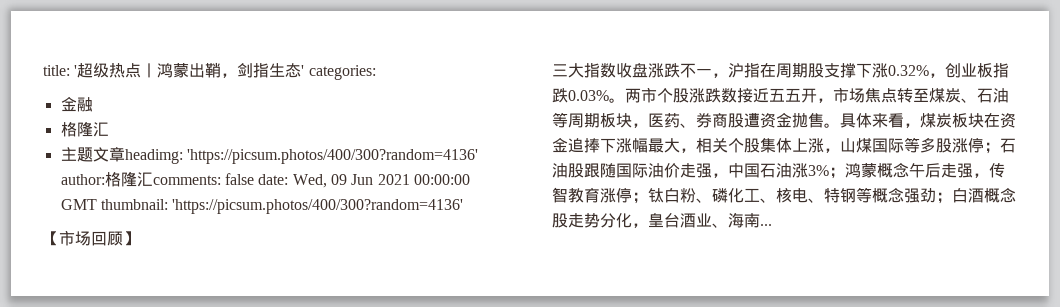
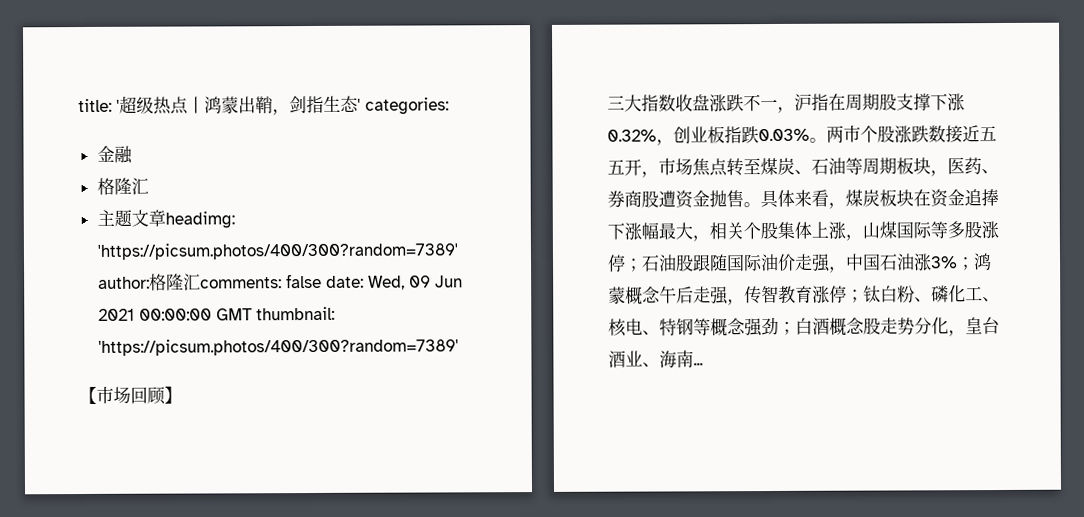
[186,149,478,164] 'https://picsum.photos/400/300?random=4136' -> [96,242,458,260] 'https://picsum.photos/400/300?random=7389'
[172,199,464,214] 'https://picsum.photos/400/300?random=4136' -> [97,338,459,356] 'https://picsum.photos/400/300?random=7389'

